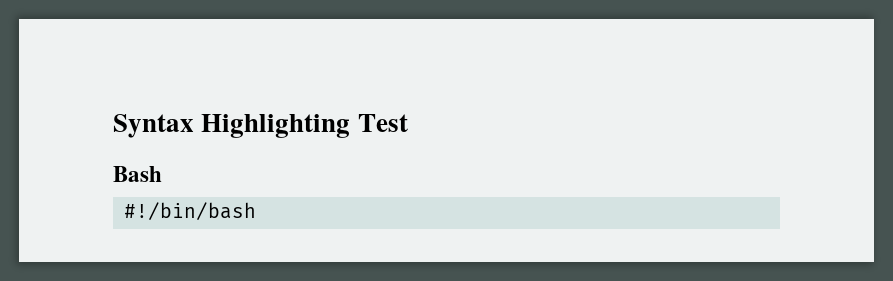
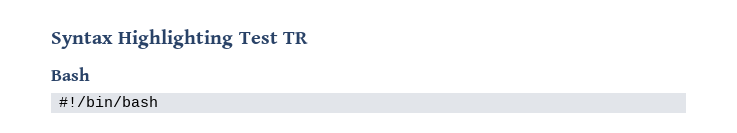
(408, 123) none -> [282,32,308,44] TR

